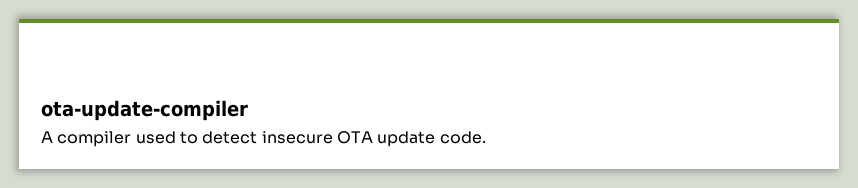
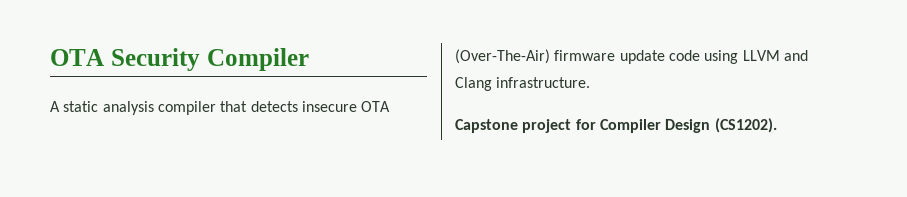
[41,100,248,121] [41,131,486,147] ota-update-compiler // A compiler used to detect insecure OTA update code. -> [50,48,309,71] [50,101,391,115] [455,49,808,64] [455,77,591,91] [455,118,777,133] OTA Security Compiler // A static analysis compiler that detects insecure OTA (Over-The-Air) firmware update code using LLVM and Clang infrastructure. // Capstone project for Compiler Design (CS1202).

